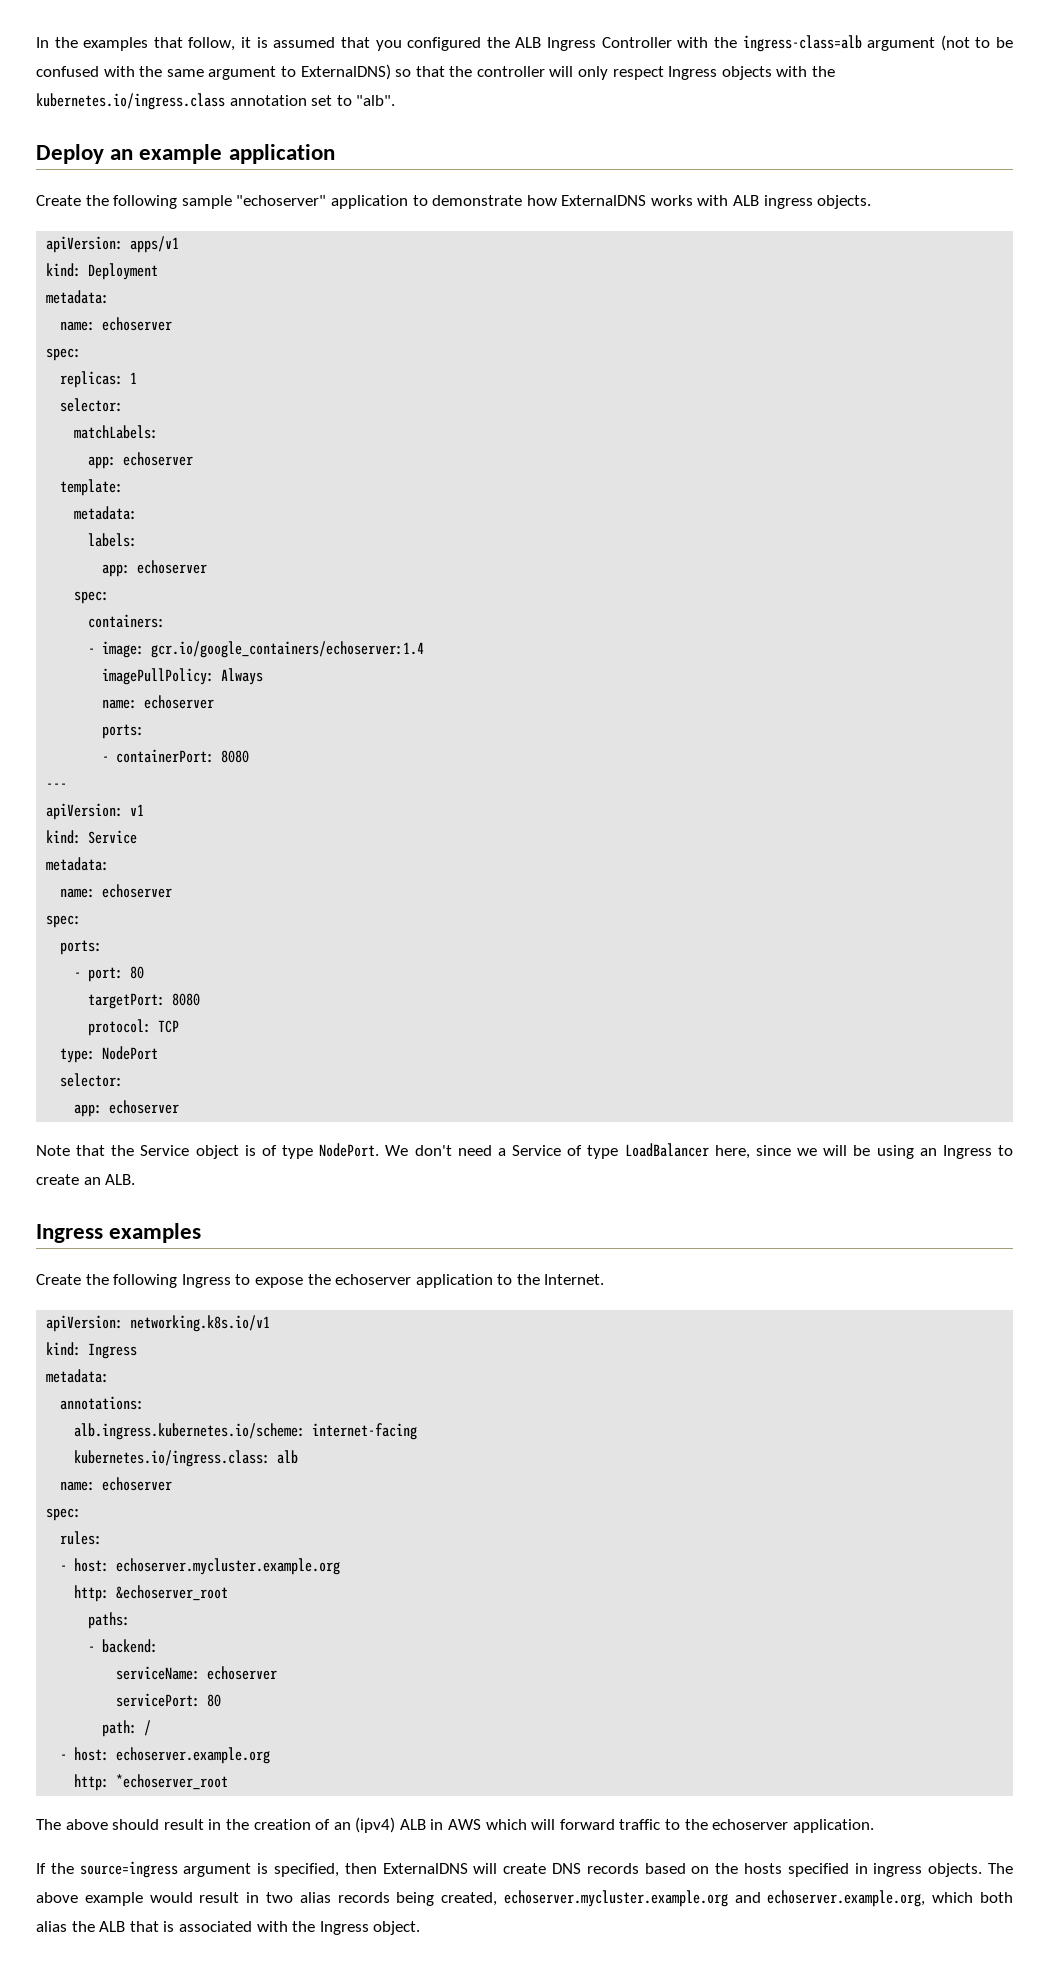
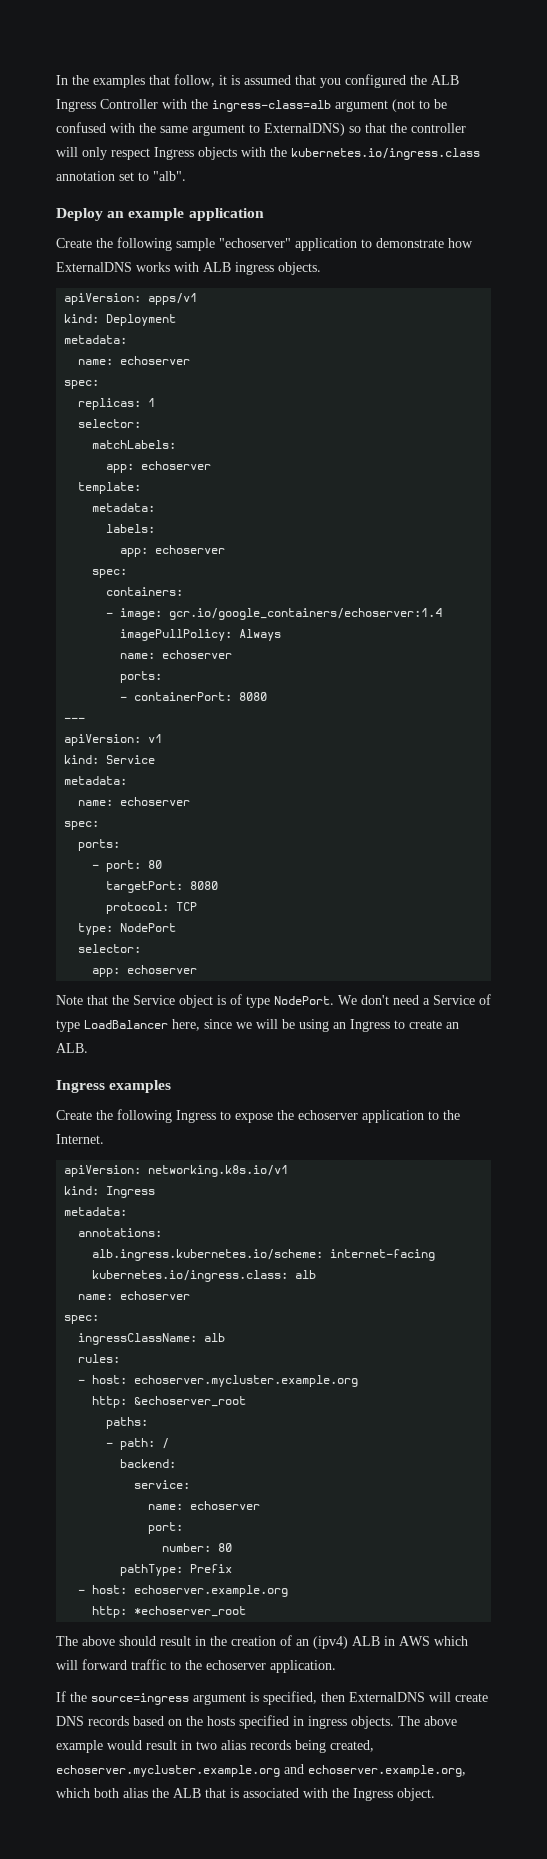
(82, 1514) none -> [78,1333,226,1345] // ingressClassName: alb
(96, 1649) none -> [120,1438,170,1450] path: / //
[116,1666,278,1680] [116,1693,222,1707] [102,1720,152,1737] serviceName: echoserver // servicePort: 80 // path: / -> [134,1480,191,1489] [148,1501,261,1510] [148,1522,184,1534] [162,1543,233,1552] [120,1564,233,1576] service: // name: echoserver // port: // number: 80 // pathType: Prefix

